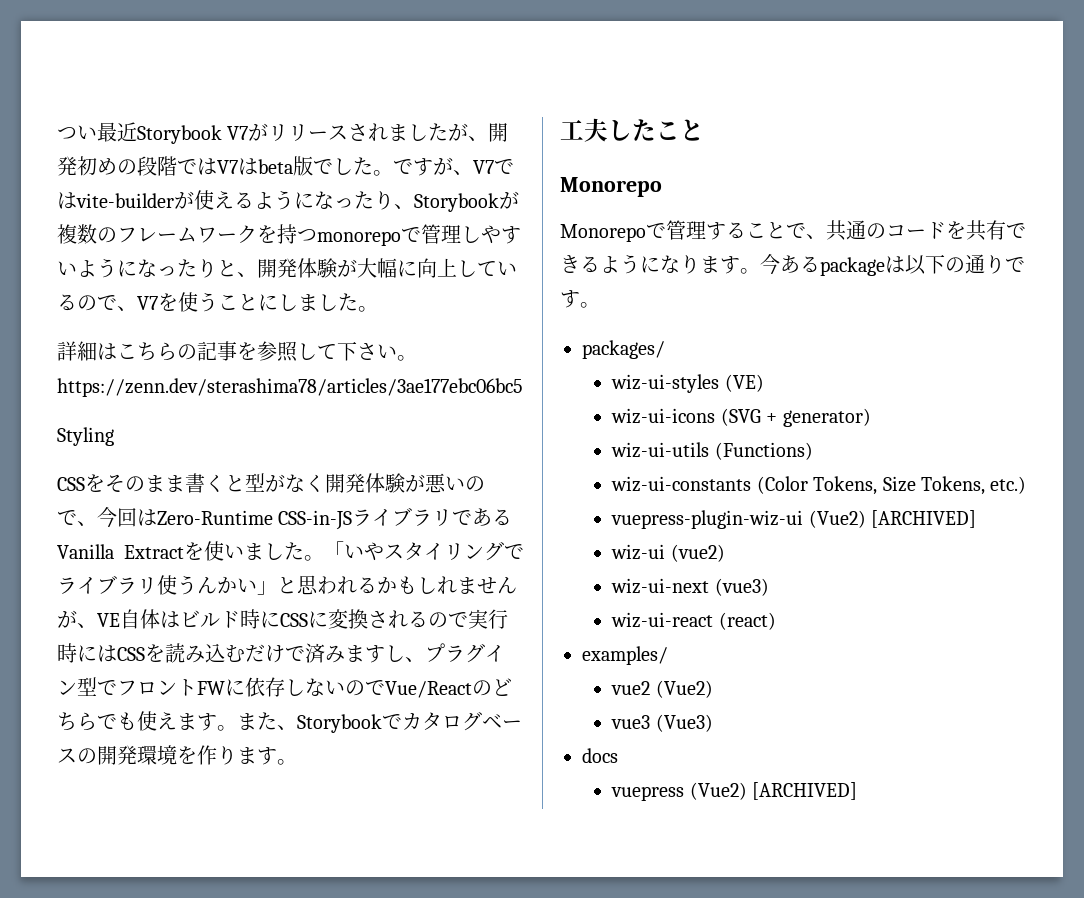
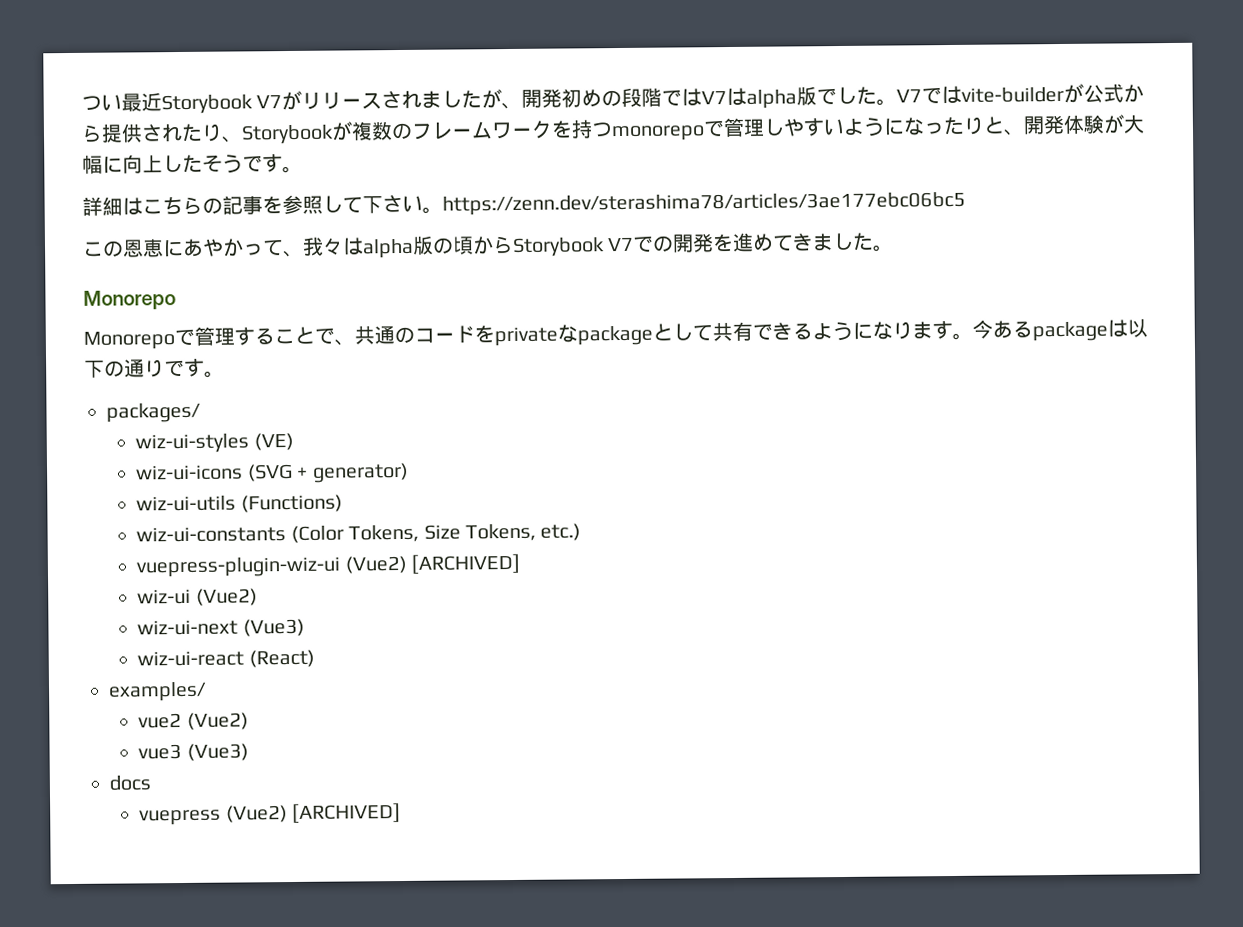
[258,159,293,174] beta -> [746,89,798,109] alpha
[393,157,473,176] ですが、 -> (898, 102) none
[194,190,354,210] 使えるようになっ -> [1083,83,1145,103] [81,123,183,143] 公式から提供され
[477,261,517,276] [57,292,358,312] ているので、V7を使うことにしました -> [182,154,283,174] たそうです
[57,427,114,446] [57,473,485,493] [57,507,513,530] [57,541,524,561] [57,575,517,595] [57,609,508,629] [57,643,505,663] [57,677,512,698] [57,711,522,733] [57,745,297,765] [560,118,704,142] Styling // CSSをそのまま書くと型がなく開発体験が悪いので、今回はZero-Runtime CSS-in-JSライブラリであるVanilla Extractを使いました。「いやスタイリングでライブラリ使うんかい」と思われるかもしれませんが、VE自体はビルド時にCSSに変換されるので実行時にはCSSを読み込むだけで済みますし、プラグイン型でフロントFWに依存しないのでVue/Reactのどちらでも使えます。また、Storybookでカタログベースの開発環境を作ります。 // 工夫したこと -> [82,232,895,259] この恩恵にあやかって、我々はalpha版の頃からStorybook V7での開発を進めてきました。
(966, 230) none -> [494,323,713,347] privateなpackageとして
[670,544,725,562] (vue2) -> [195,588,258,606] (Vue2)
[714,578,769,596] (vue3) -> [242,618,305,637] (Vue3)
[718,612,776,630] (react) -> [248,649,315,668] (React)

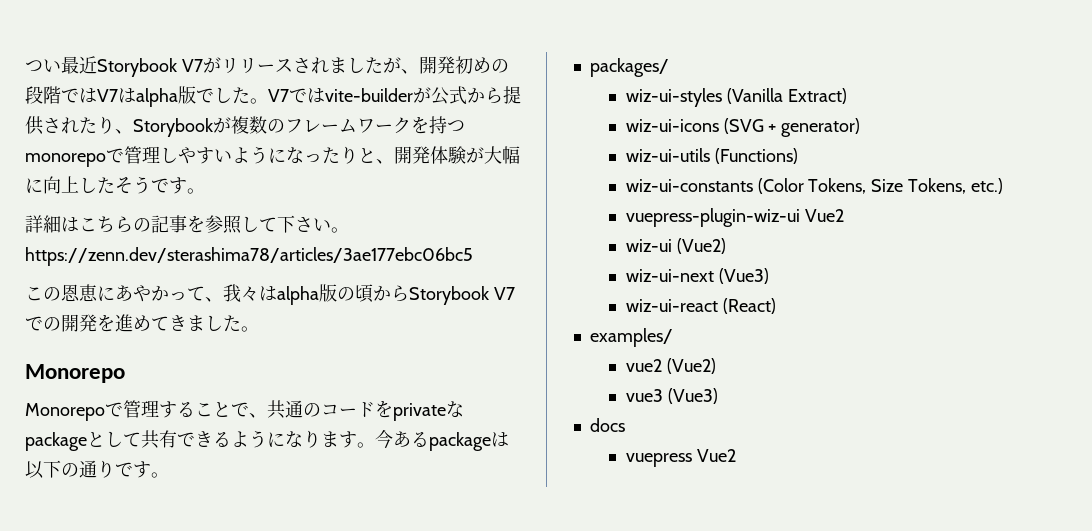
[253,432,294,451] (VE) -> [726,88,848,104] (Vanilla Extract)
[344,553,521,574] (Vue2) [ARCHIVED] -> [804,209,844,222] Vue2
[225,803,402,824] (Vue2) [ARCHIVED] -> [696,449,736,462] Vue2

